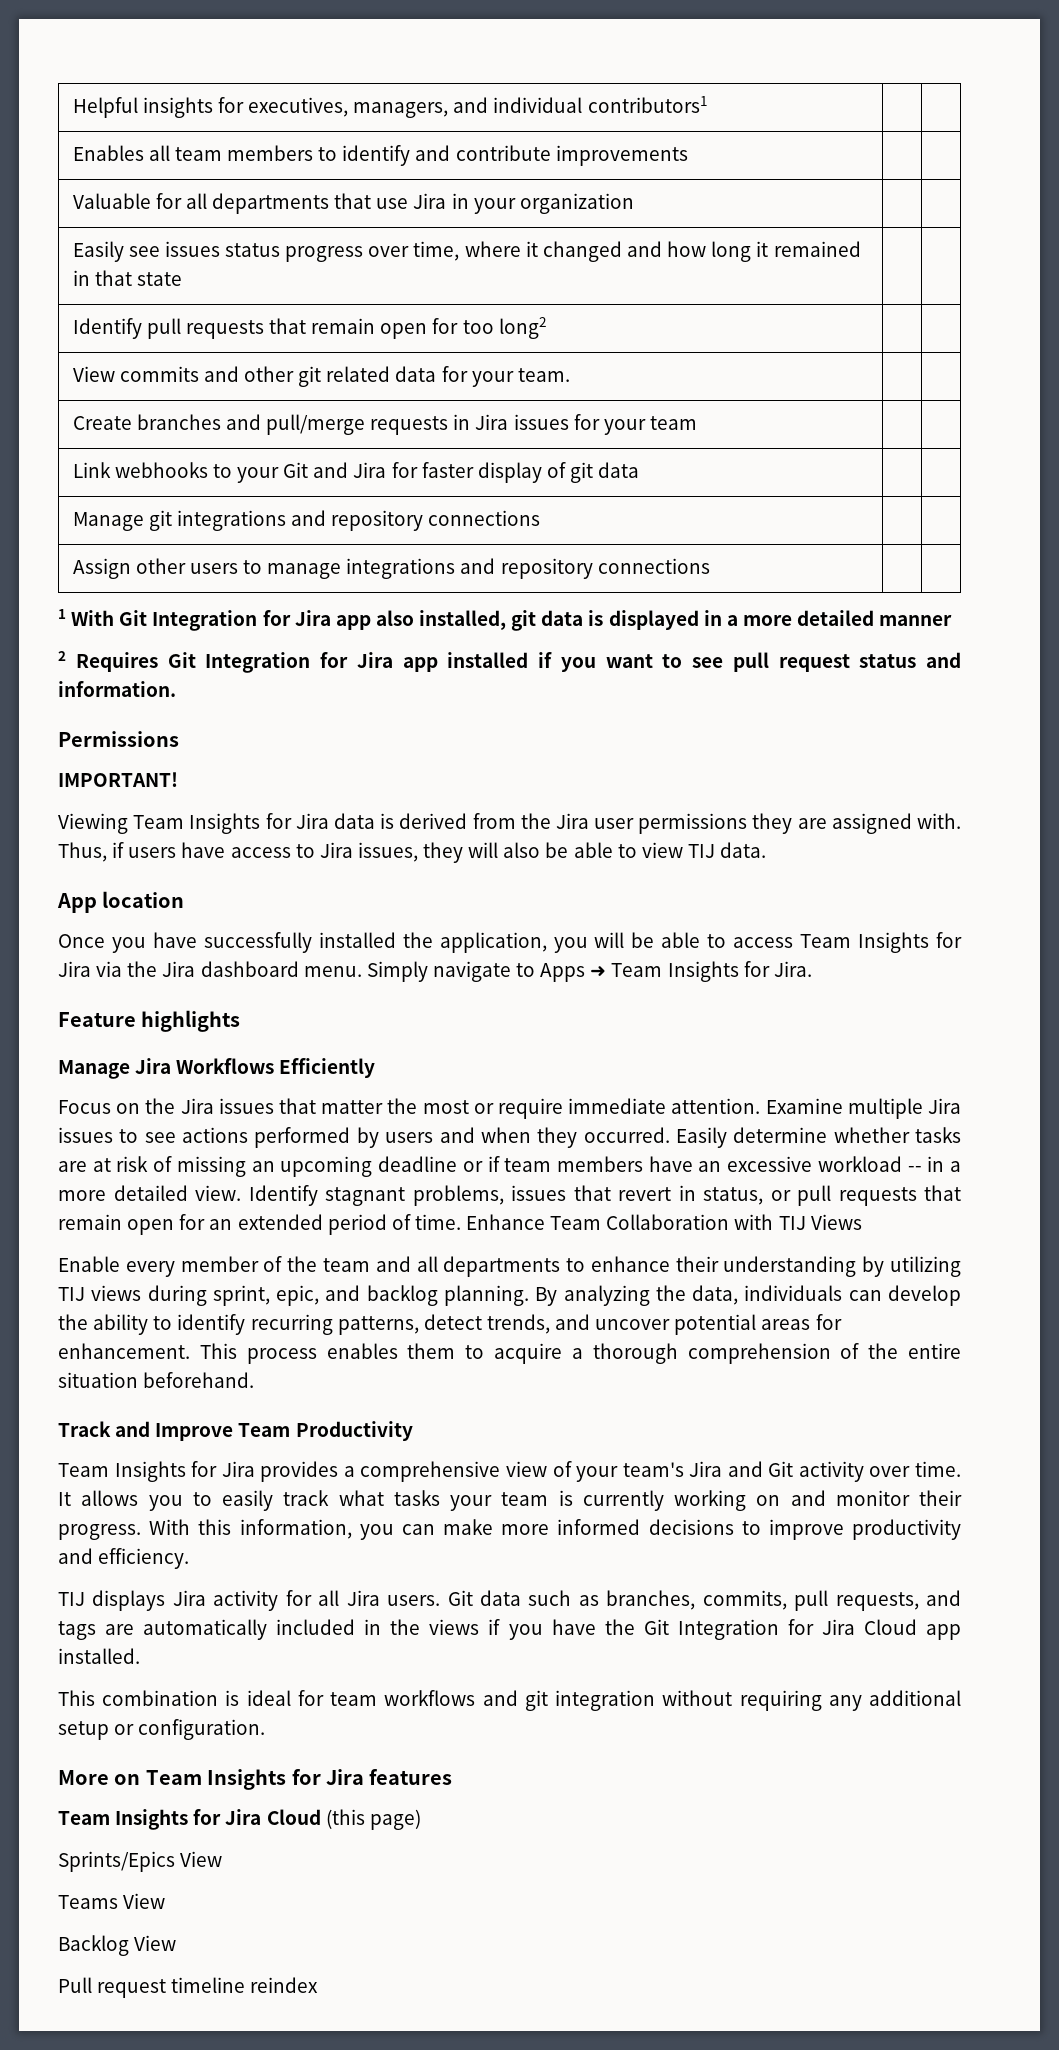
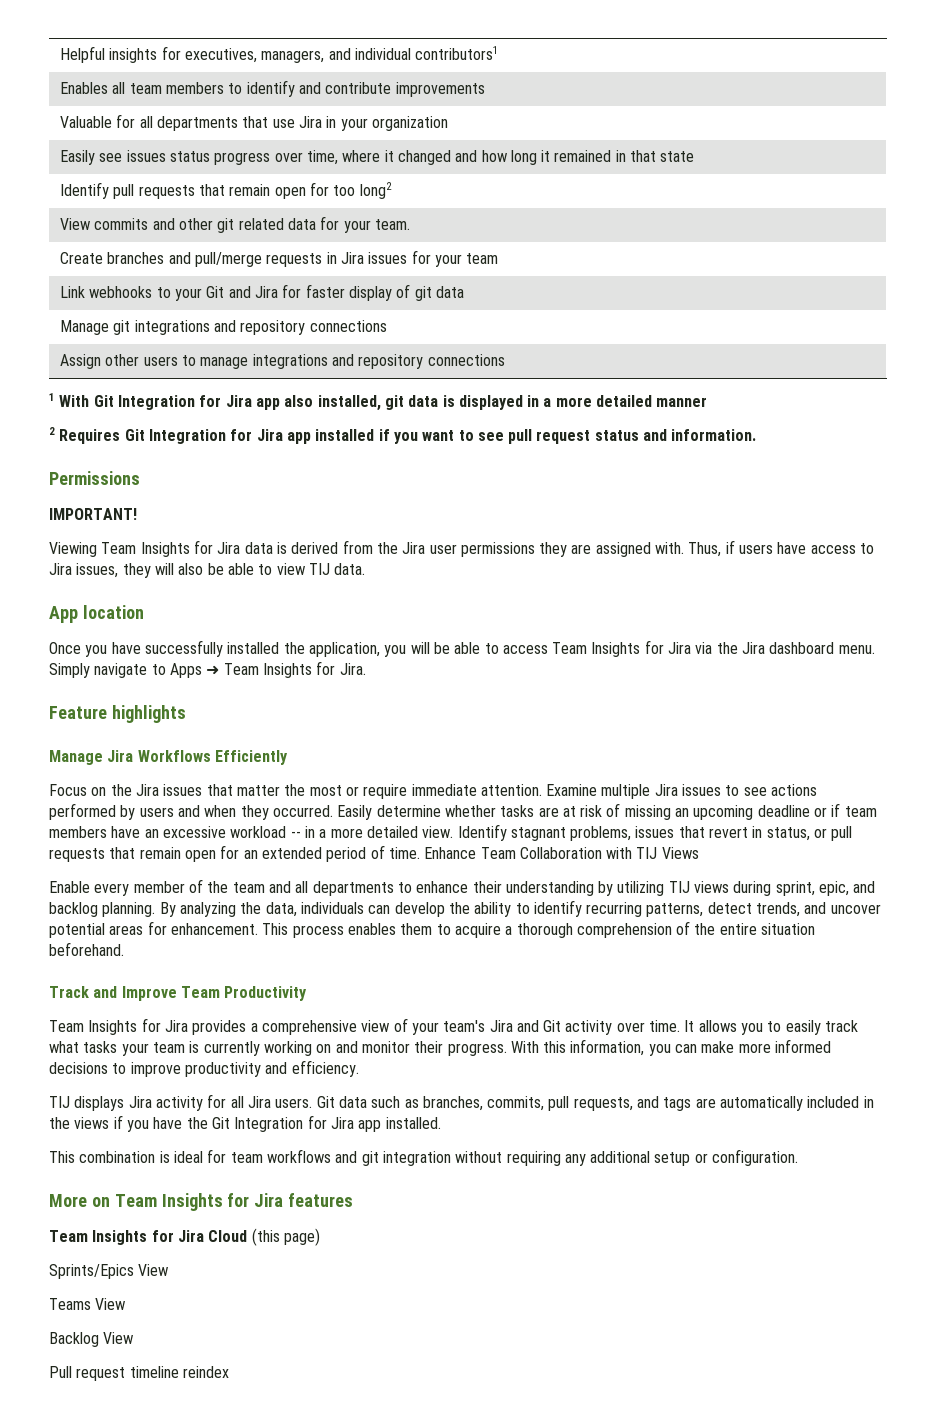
[863,1619,917,1635] Cloud -> (354, 1123) none

